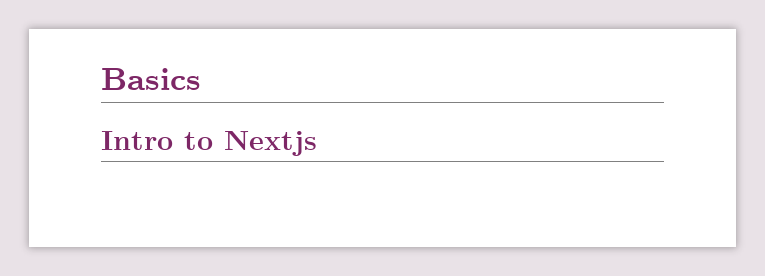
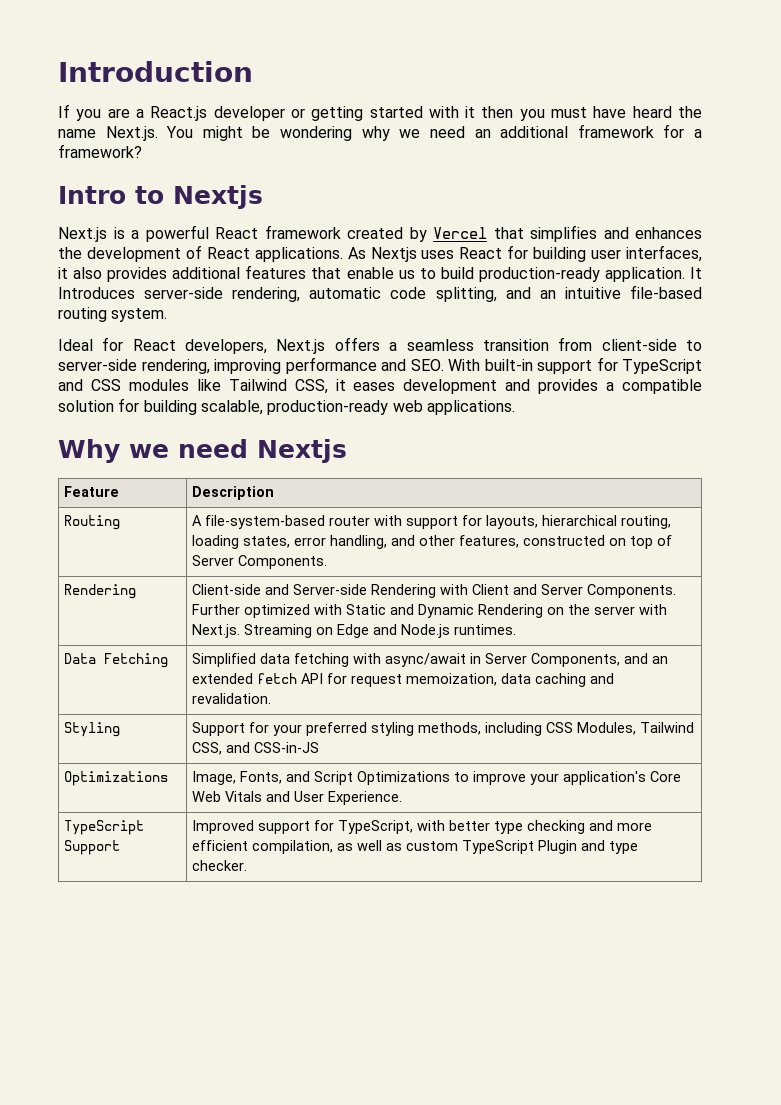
[101,68,201,90] [101,131,317,156] Basics // Intro to Nextjs -> [58,61,253,82] [58,104,702,121] [58,124,703,141] [58,144,142,158] [58,185,263,209] [58,225,702,242] [58,245,702,262] [58,265,702,282] [58,285,702,302] [58,307,168,322] [58,337,703,354] [58,357,702,374] [58,379,702,394] [58,398,515,415] [58,439,347,463] [64,486,120,497] [192,486,275,500] [64,515,121,530] [192,515,672,529] [192,535,673,549] [192,555,328,569] [64,584,137,599] [192,584,677,598] [192,604,668,618] [192,624,517,638] [64,653,169,668] [192,653,669,667] [192,673,615,687] [192,693,272,704] [64,722,121,737] [192,722,695,736] [192,742,320,755] [64,771,169,786] [192,771,682,785] [192,791,403,805] [64,820,145,835] [64,840,121,855] [192,820,653,834] [192,840,639,854] [192,860,248,871] Introduction // If you are a React.js developer or getting started with it then you must have heard the name Next.js. You might be wondering why we need an additional framework for a framework? // Intro to Nextjs // Next.js is a powerful React framework created by Vercel that simplifies and enhances the development of React applications. As Nextjs uses React for building user interfaces, it also provides additional features that enable us to build production-ready application. It Introduces server-side rendering, automatic code splitting, and an intuitive file-based routing system. // Ideal for React developers, Next.js offers a seamless transition from client-side to server-side rendering, improving performance and SEO. With built-in support for TypeScript and CSS modules like Tailwind CSS, it eases development and provides a compatible solution for building scalable, production-ready web applications. // Why we need Nextjs // Feature | Description // Routing | A file-system-based router with support for layouts, hierarchical routing, loading states, error handling, and other features, constructed on top of Server Components. // Rendering | Client-side and Server-side Rendering with Client and Server Components. Further optimized with Static and Dynamic Rendering on the server with Next.js. Streaming on Edge and Node.js runtimes. // Data Fetching | Simplified data fetching with async/await in Server Components, and an extended fetch API for request memoization, data caching and revalidation. // Styling | Support for your preferred styling methods, including CSS Modules, Tailwind CSS, and CSS-in-JS // Optimizations | Image, Fonts, and Script Optimizations to improve your application's Core Web Vitals and User Experience. // TypeScript Support | Improved support for TypeScript, with better type checking and more efficient compilation, as well as custom TypeScript Plugin and type checker.

